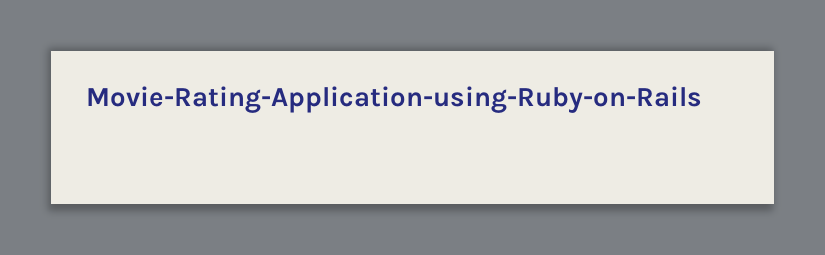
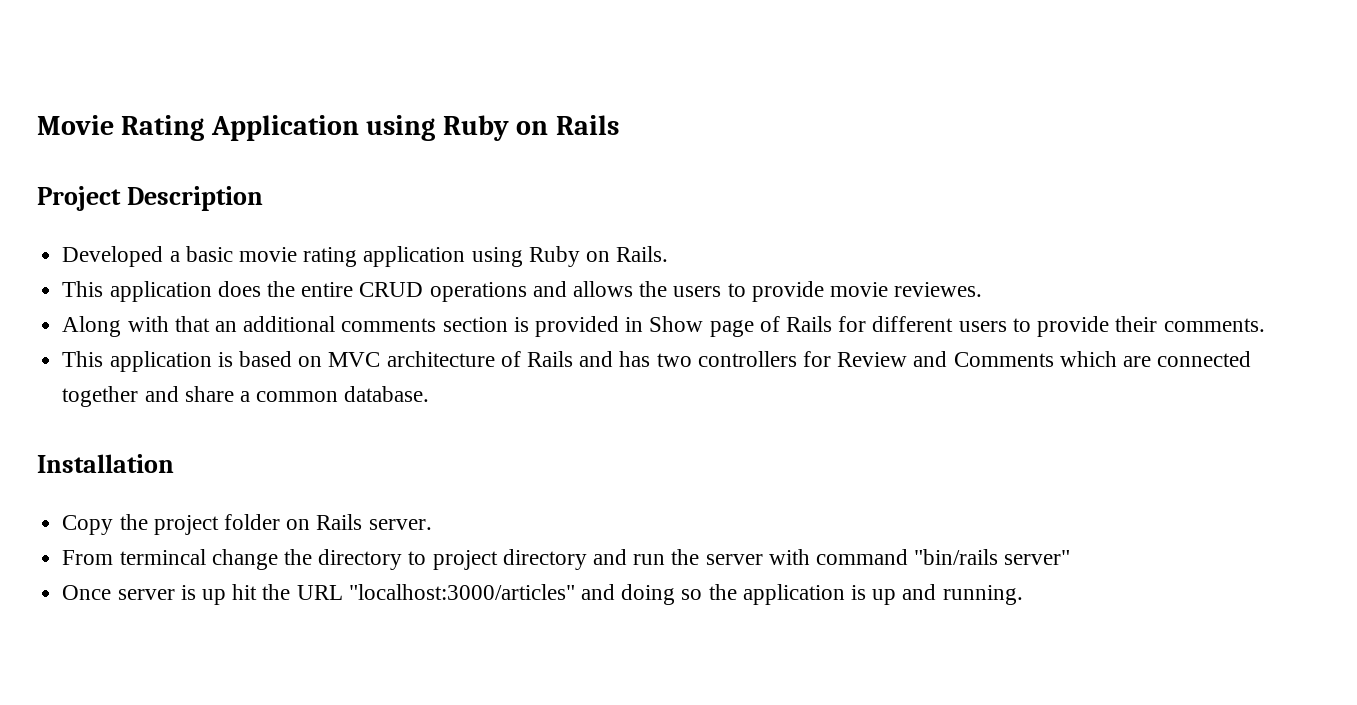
[86,86,702,113] Movie-Rating-Application-using-Ruby-on-Rails -> [37,115,619,141] [37,186,263,211] [62,246,669,267] [62,281,983,302] [62,316,1265,337] [62,351,1252,372] [62,386,430,407] [37,454,174,473] [62,514,432,535] [62,549,1071,570] [62,584,1023,605] Movie Rating Application using Ruby on Rails // Project Description // Developed a basic movie rating application using Ruby on Rails. // This application does the entire CRUD operations and allows the users to provide movie reviewes. // Along with that an additional comments section is provided in Show page of Rails for different users to provide their comments. // This application is based on MVC architecture of Rails and has two controllers for Review and Comments which are connected together and share a common database. // Installation // Copy the project folder on Rails server. // From termincal change the directory to project directory and run the server with command "bin/rails server" // Once server is up hit the URL "localhost:3000/articles" and doing so the application is up and running.

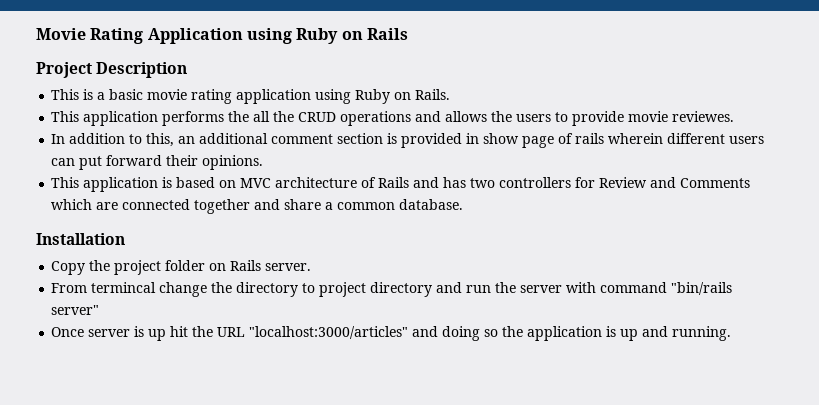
[62,246,164,267] Developed -> [51,89,94,100] This is
[217,281,354,297] does the entire -> [162,111,295,126] performs the all the
[62,316,210,337] Along with that -> [51,133,175,147] In addition to this,
[341,318,437,332] comments -> [271,134,334,144] comment
[649,316,704,332] Show -> [483,133,520,144] show
[786,316,1265,337] Rails for different users to provide their comments. -> [575,133,765,144] [51,155,264,170] rails wherein different users can put forward their opinions.

